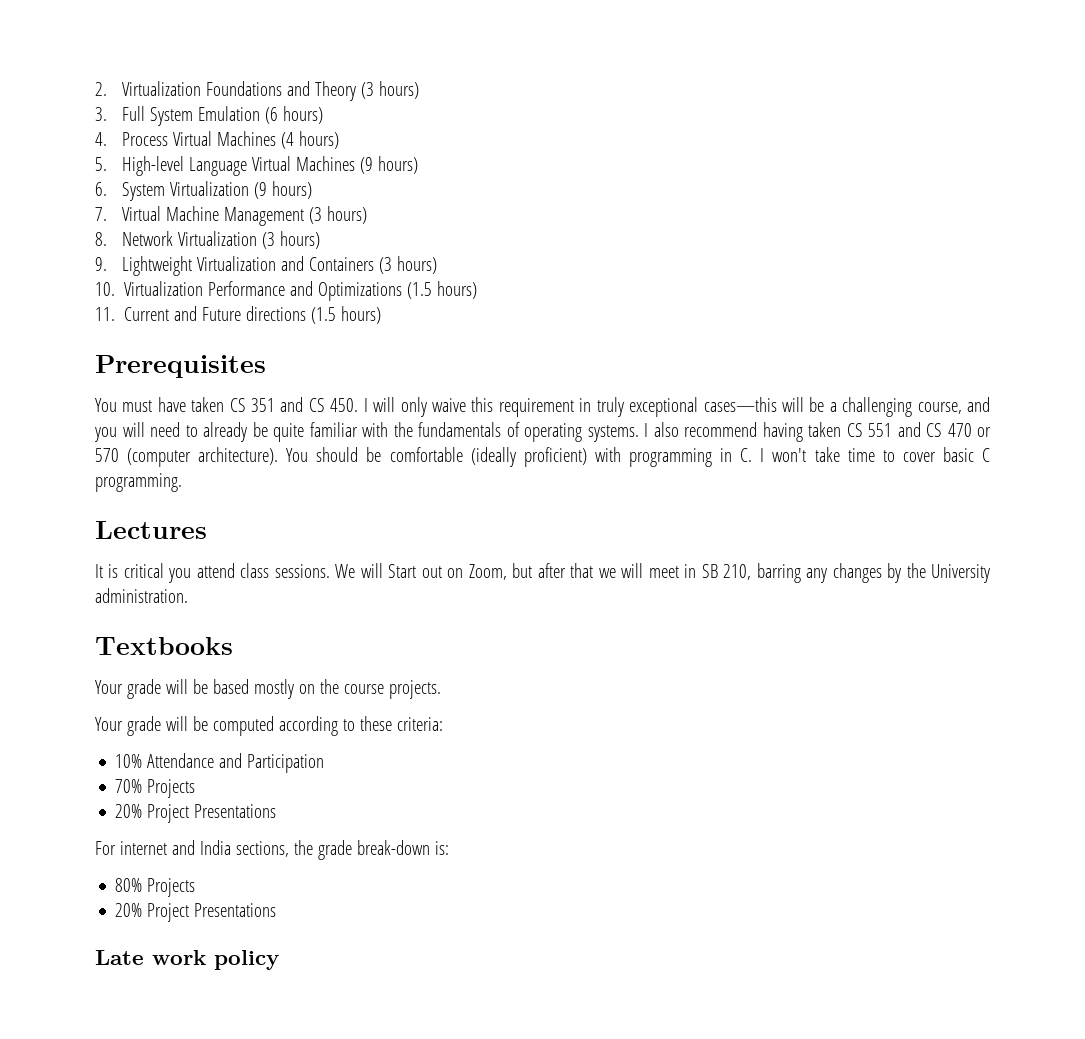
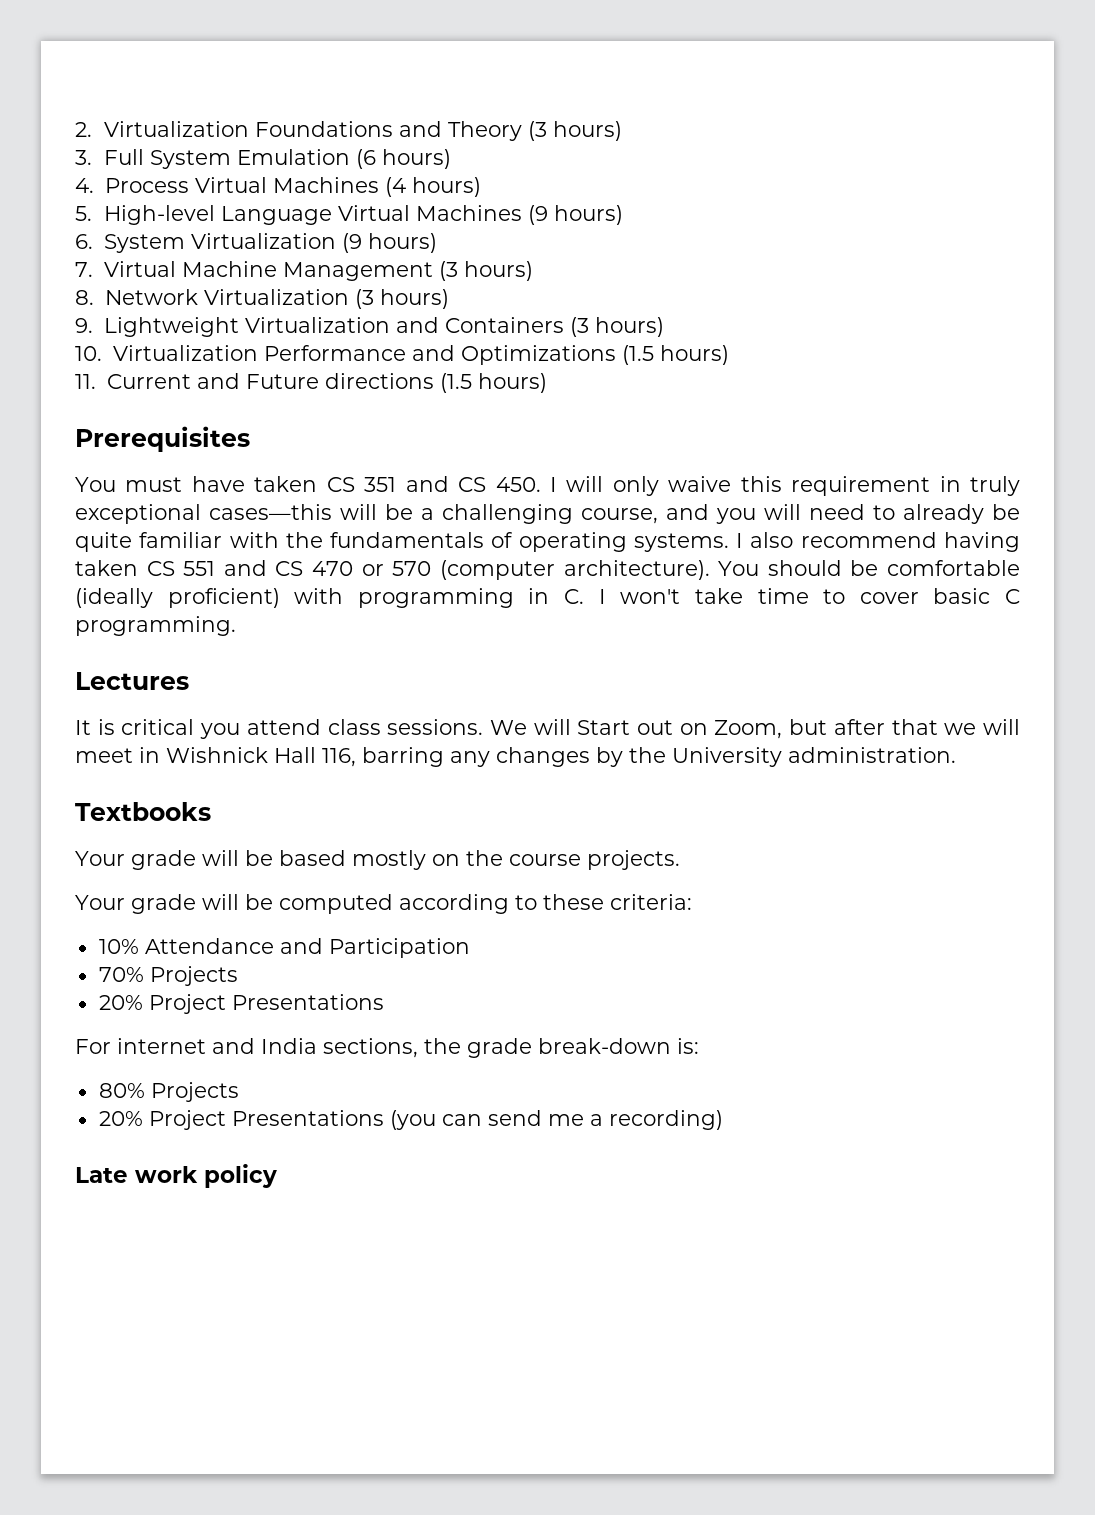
[701,564,752,580] SB 210, -> [166,747,356,767] Wishnick Hall 116,
(277, 910) none -> [389,1110,723,1130] (you can send me a recording)

